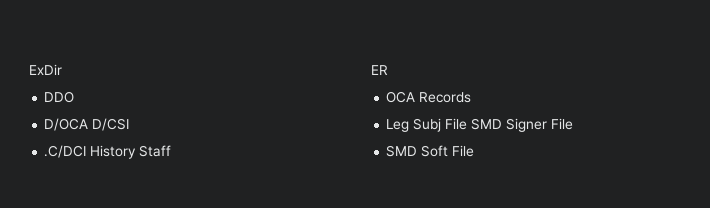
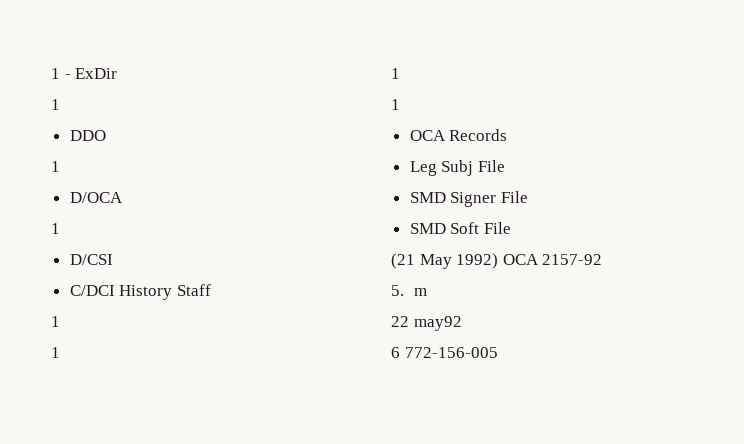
(29, 69) none -> [51,68,71,79] 1 -
(62, 69) none -> [51,99,60,110] // 1
(75, 97) none -> [51,161,60,172] // 1
(89, 124) none -> [51,223,60,234] // 1 //
[44,145,87,158] .C/DCI -> [69,285,115,296] C/DCI
[371,65,388,75] ER -> [51,316,60,327] [51,347,60,358] [391,68,400,79] [391,99,400,110] 1 // 1 // 1 // 1
(468, 124) none -> (505, 166) //
(475, 151) none -> [391,253,603,269] [391,285,427,296] [391,316,462,331] [391,347,498,358] // (21 May 1992) OCA 2157-92 // 5. m // 22 may92 // 6 772-156-005

